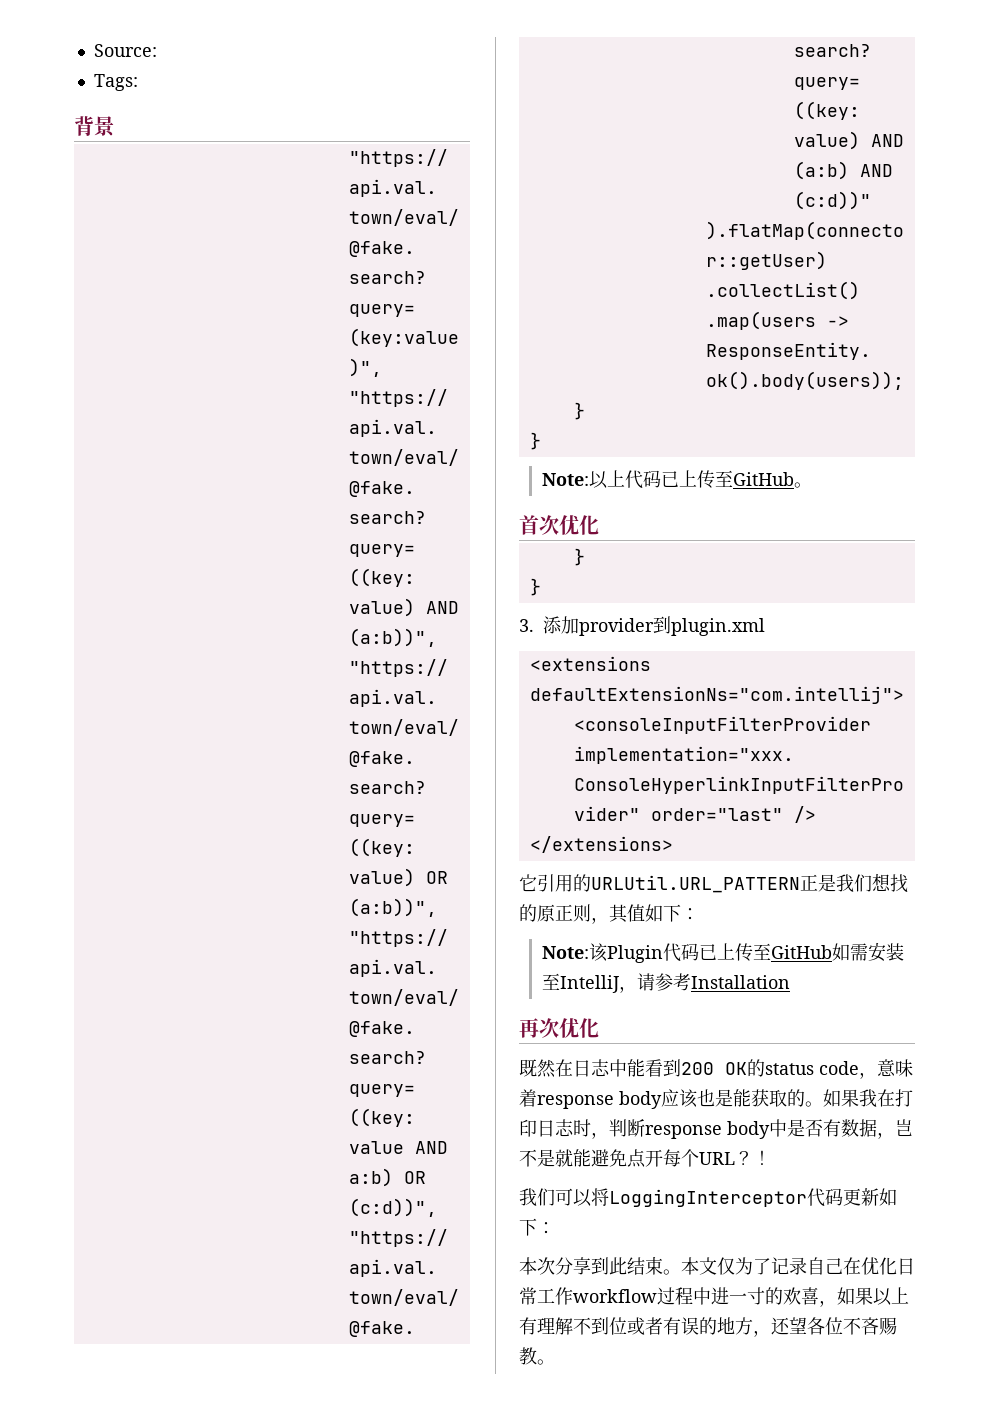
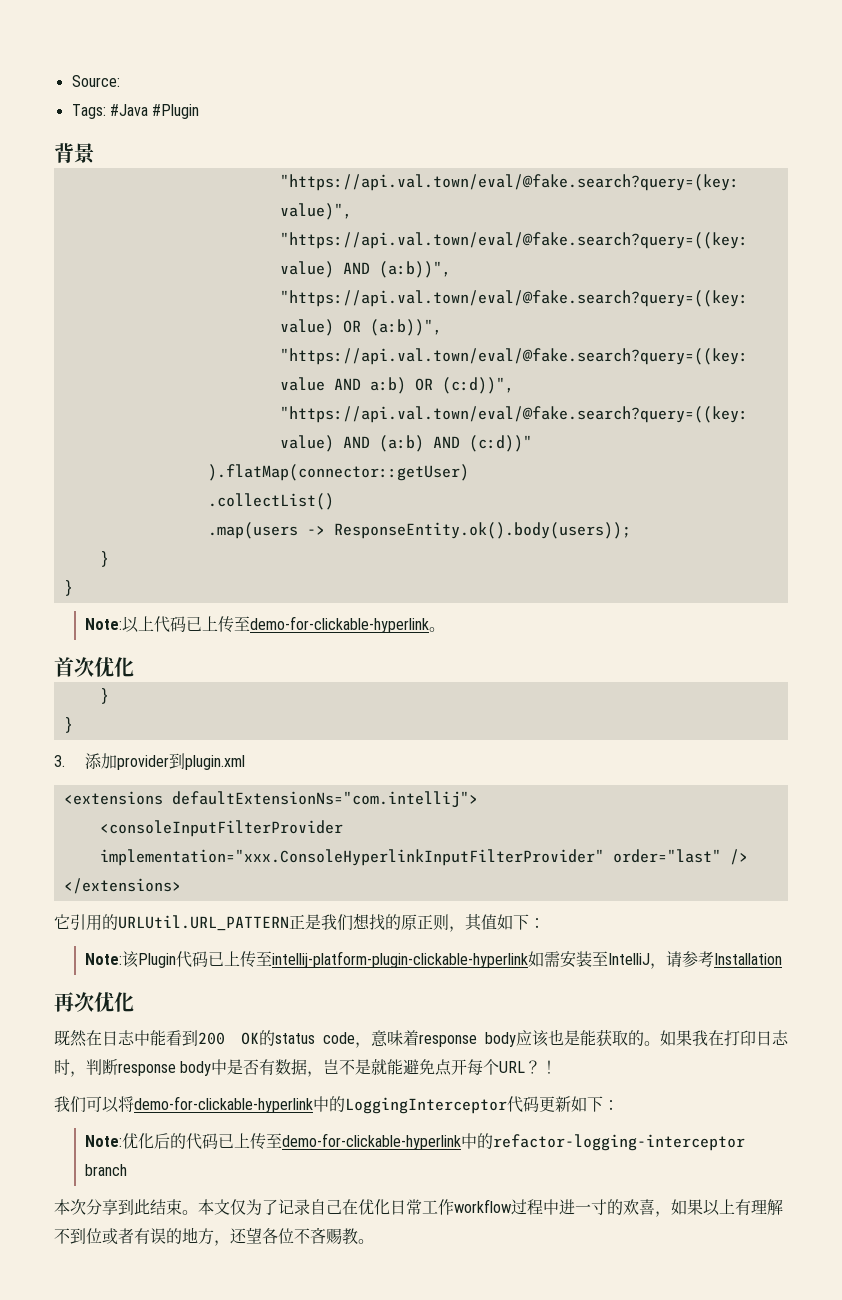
(138, 82) none -> [109,104,200,119] #Java #Plugin
[733,472,795,486] GitHub -> [249,616,429,633] demo-for-clickable-hyperlink
[771,945,833,959] GitHub -> [271,951,528,968] intellij-platform-plugin-clickable-hyperlink
(609, 1197) none -> [134,1096,345,1113] demo-for-clickable-hyperlink中的
(555, 1228) none -> [84,1133,745,1151] [84,1164,127,1176] // Note:优化后的代码已上传至demo-for-clickable-hyperlink中的refactor-logging-interceptor branch

